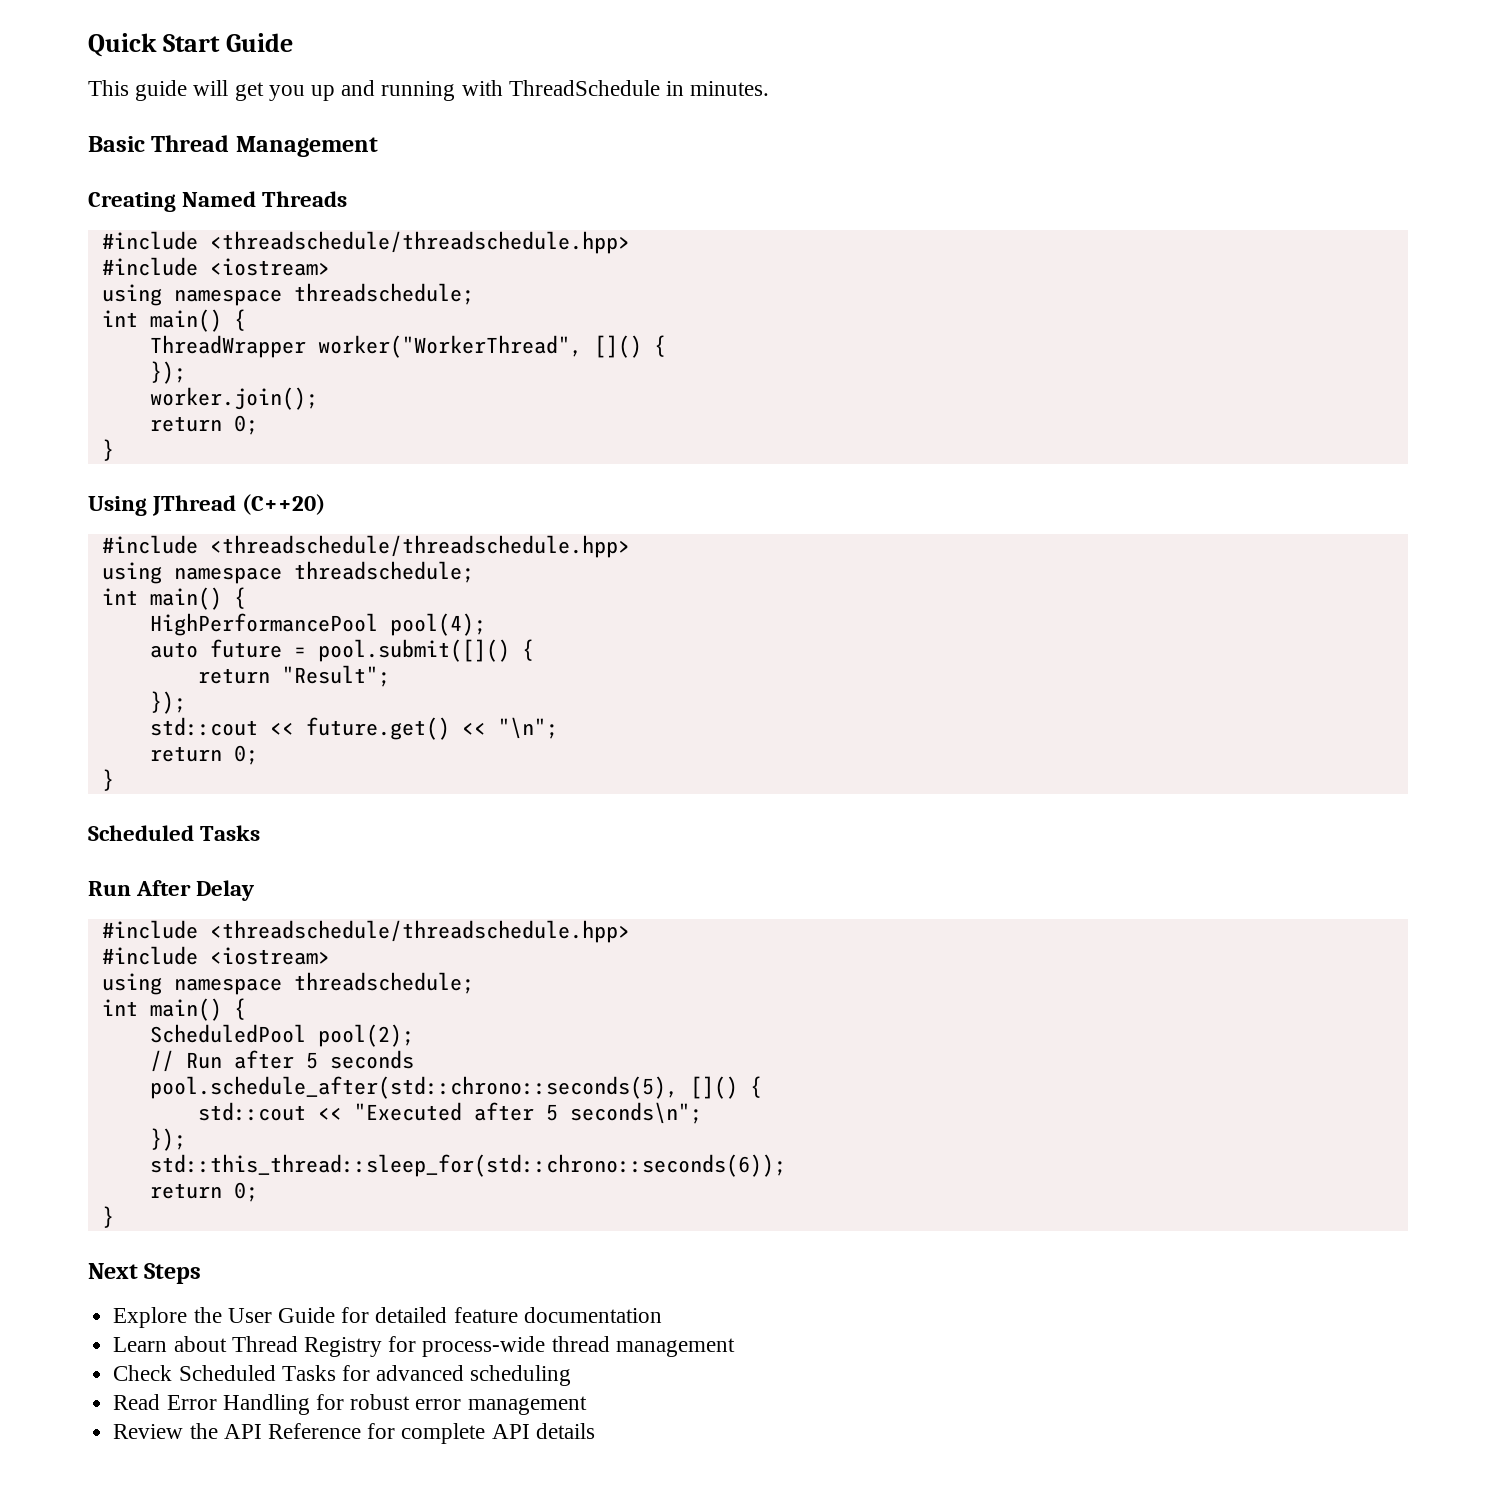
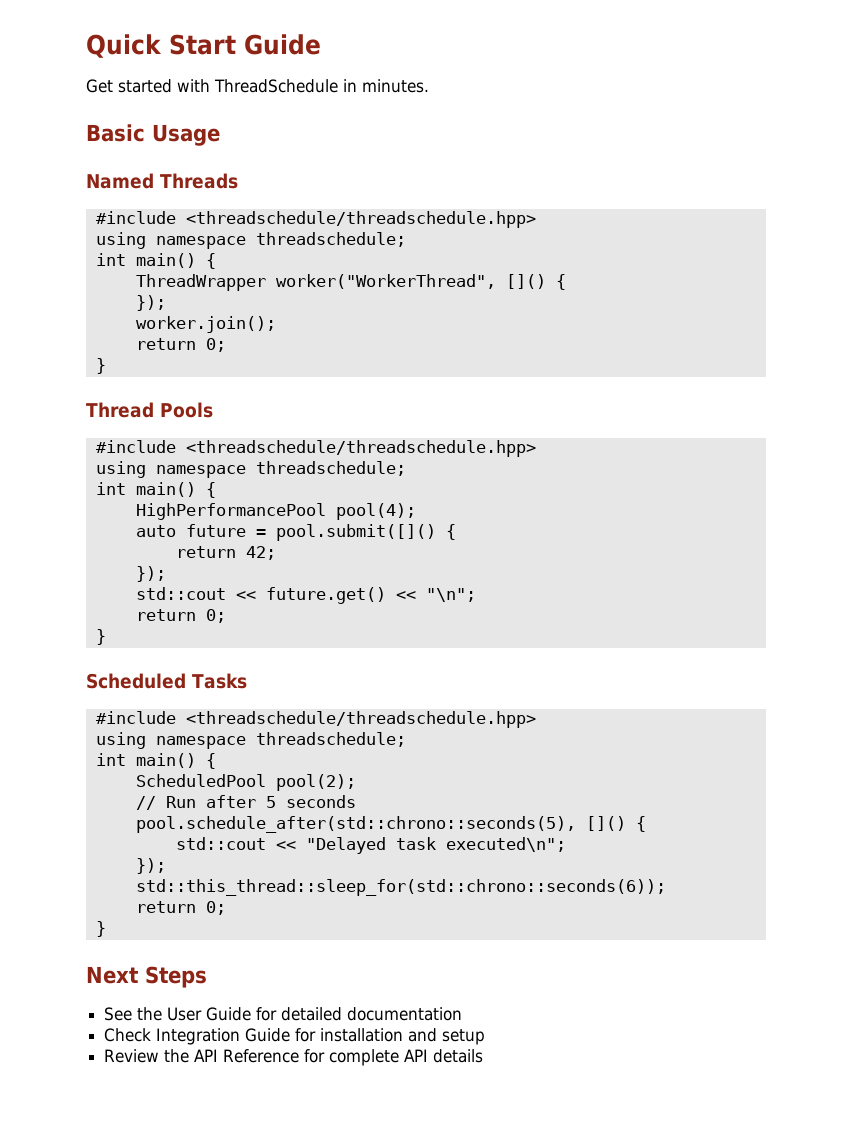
[88,80,456,101] This guide will get you up and running -> [86,79,172,93] Get started
[151,135,378,157] [88,192,176,212] Thread Management // Creating -> [152,124,220,146] Usage //
[101,257,330,276] // #include <iostream> -> (536, 219) none
[88,494,326,516] Using JThread (C++20) -> [86,402,213,418] Thread Pools
[281,665,390,687] "Result"; -> [245,546,276,560] 42;
[88,880,255,901] [101,920,630,943] [101,946,330,965] // Run After Delay // #include <threadschedule/threadschedule.hpp> // #include <iostream> -> [95,711,536,728] // #include <threadschedule/threadschedule.hpp>
[353,1102,702,1124] "Executed after 5 seconds\n"; -> [305,837,566,854] "Delayed task executed\n";
[113,1307,188,1328] Explore -> [104,1007,133,1021] See
[453,1307,518,1323] feature -> (343, 1014) none
[113,1336,735,1357] [113,1365,572,1386] [113,1394,587,1415] Learn about Thread Registry for process-wide thread management // Check Scheduled Tasks for advanced scheduling // Read Error Handling for robust error management -> [104,1028,486,1045] Check Integration Guide for installation and setup

